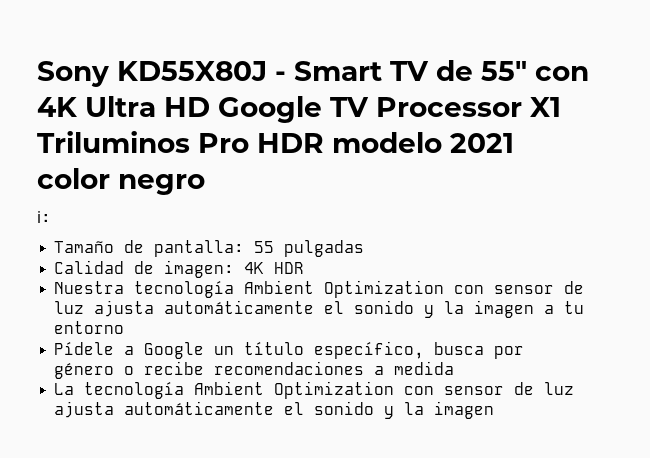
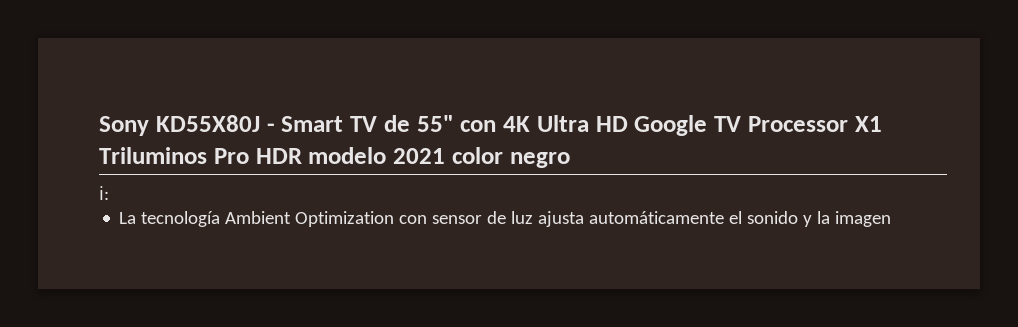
[54,240,365,257] [54,260,305,278] [54,280,585,298] [54,300,585,318] [54,321,125,334] [54,341,525,359] [54,361,455,379] // Tamaño de pantalla: 55 pulgadas // Calidad de imagen: 4K HDR // Nuestra tecnología Ambient Optimization con sensor de luz ajusta automáticamente el sonido y la imagen a tu entorno // Pídele a Google un título específico, busca por género o recibe recomendaciones a medida -> (109, 193) none

